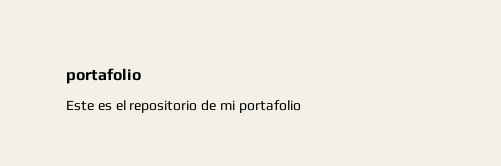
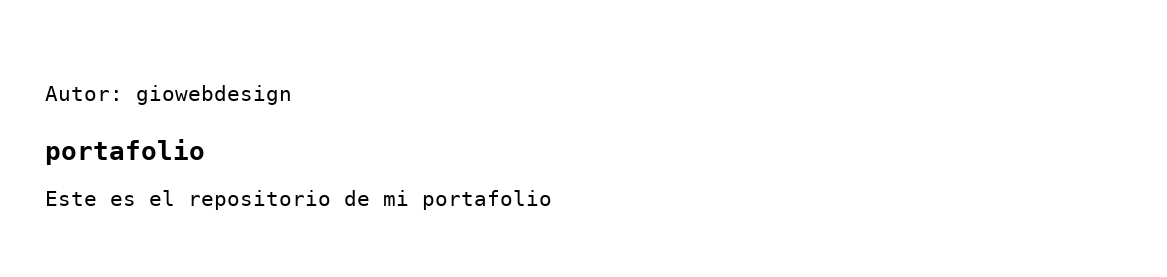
(66, 76) none -> [45,85,292,105] Autor: giowebdesign //

